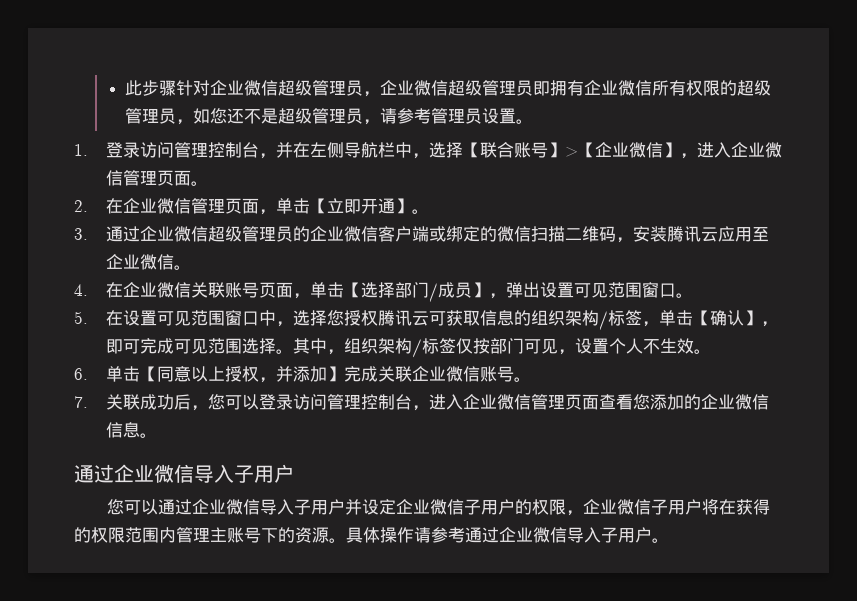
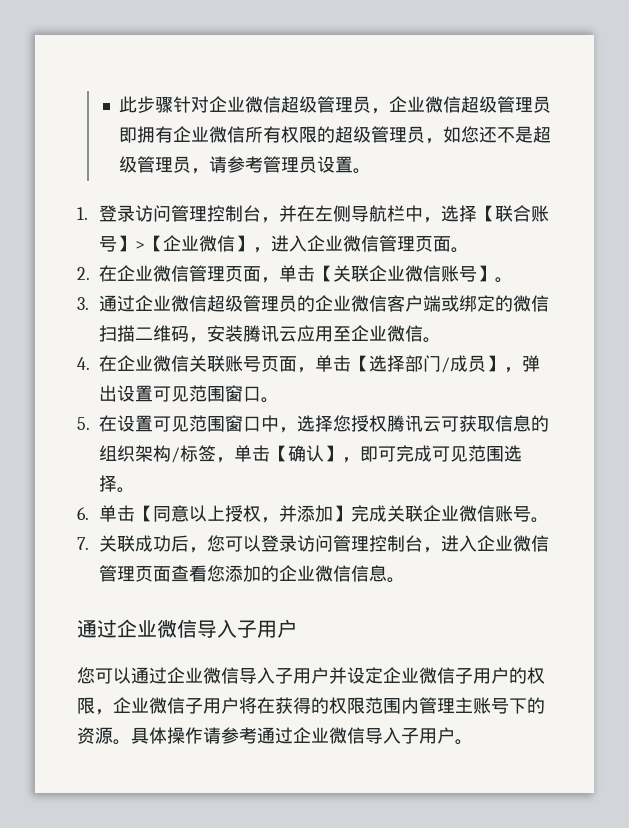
[327,198,396,214] 立即开通 -> [333,265,478,282] 关联企业微信账号
[293,338,712,358] 其中，组织架构/标签仅按部门可见，设置个人不生效。 -> (136, 490) none

